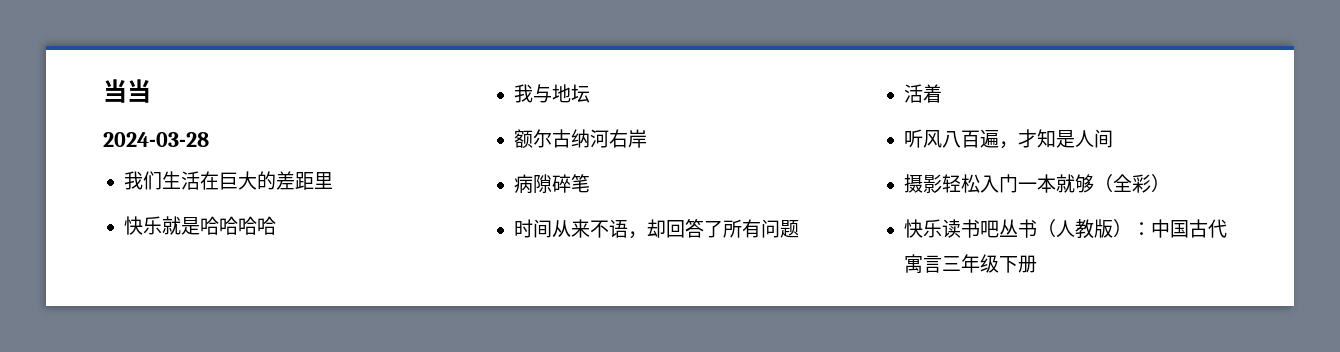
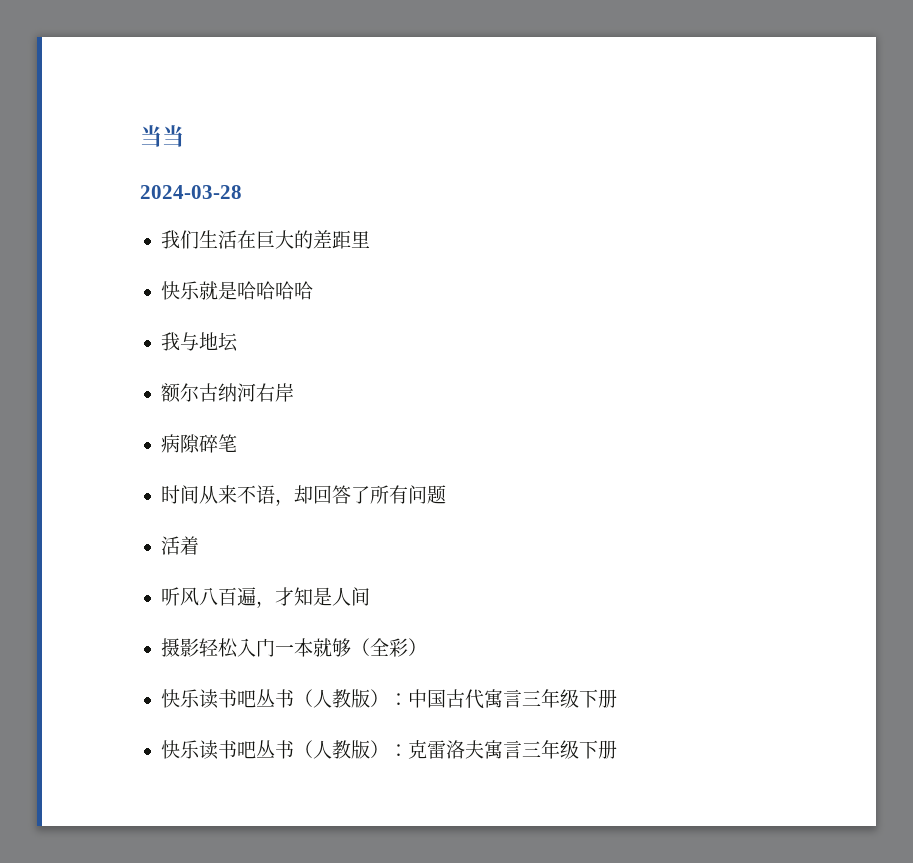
(1037, 264) none -> [160,740,617,760] // 快乐读书吧丛书（人教版）：克雷洛夫寓言三年级下册

